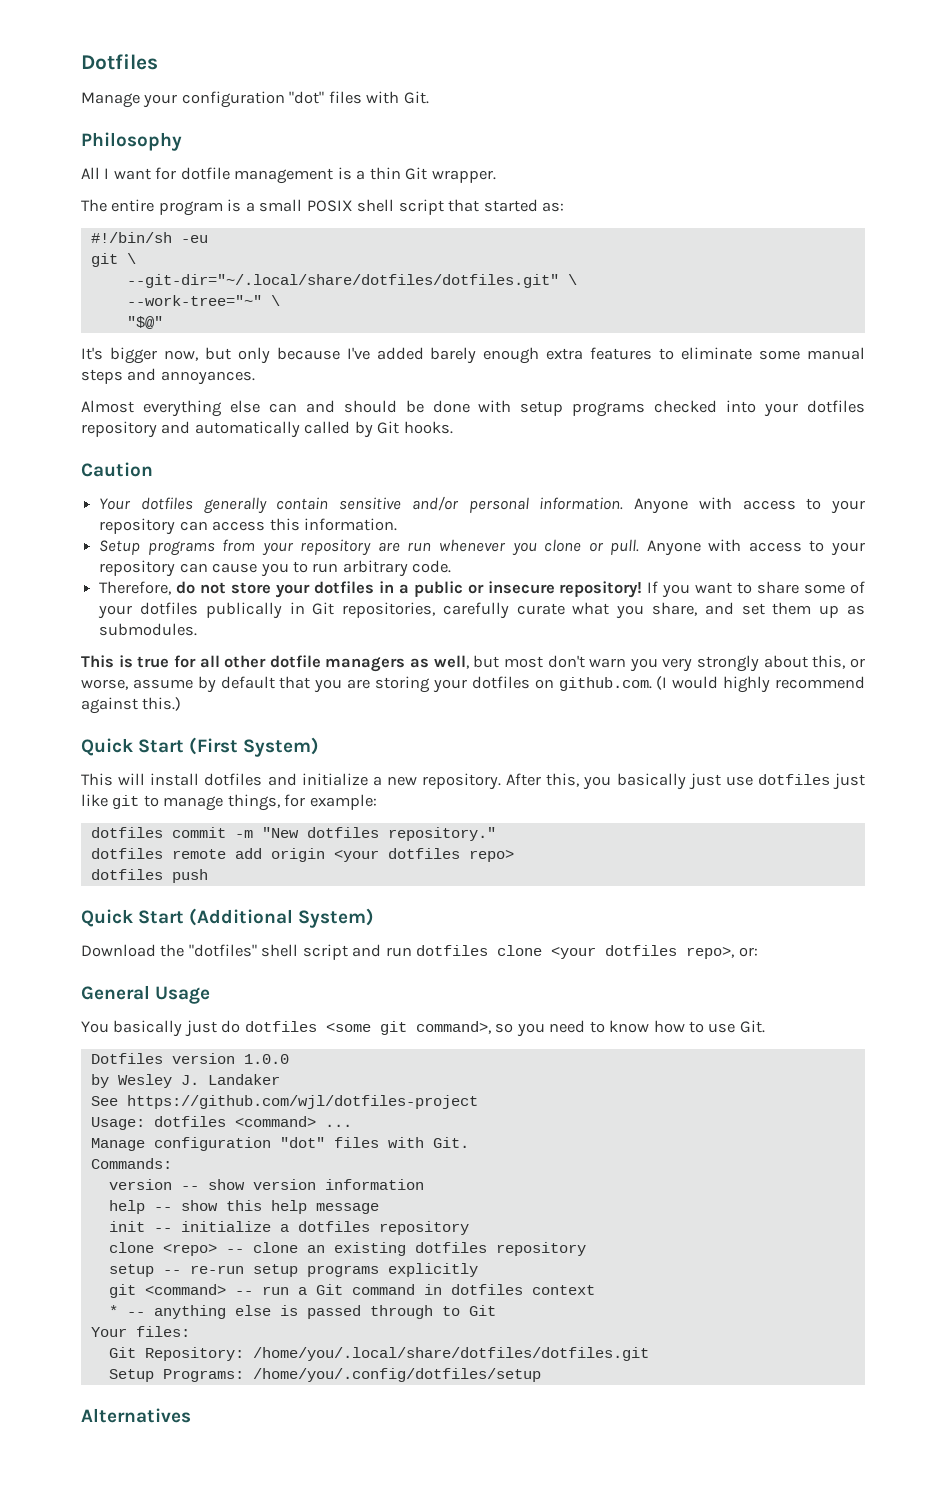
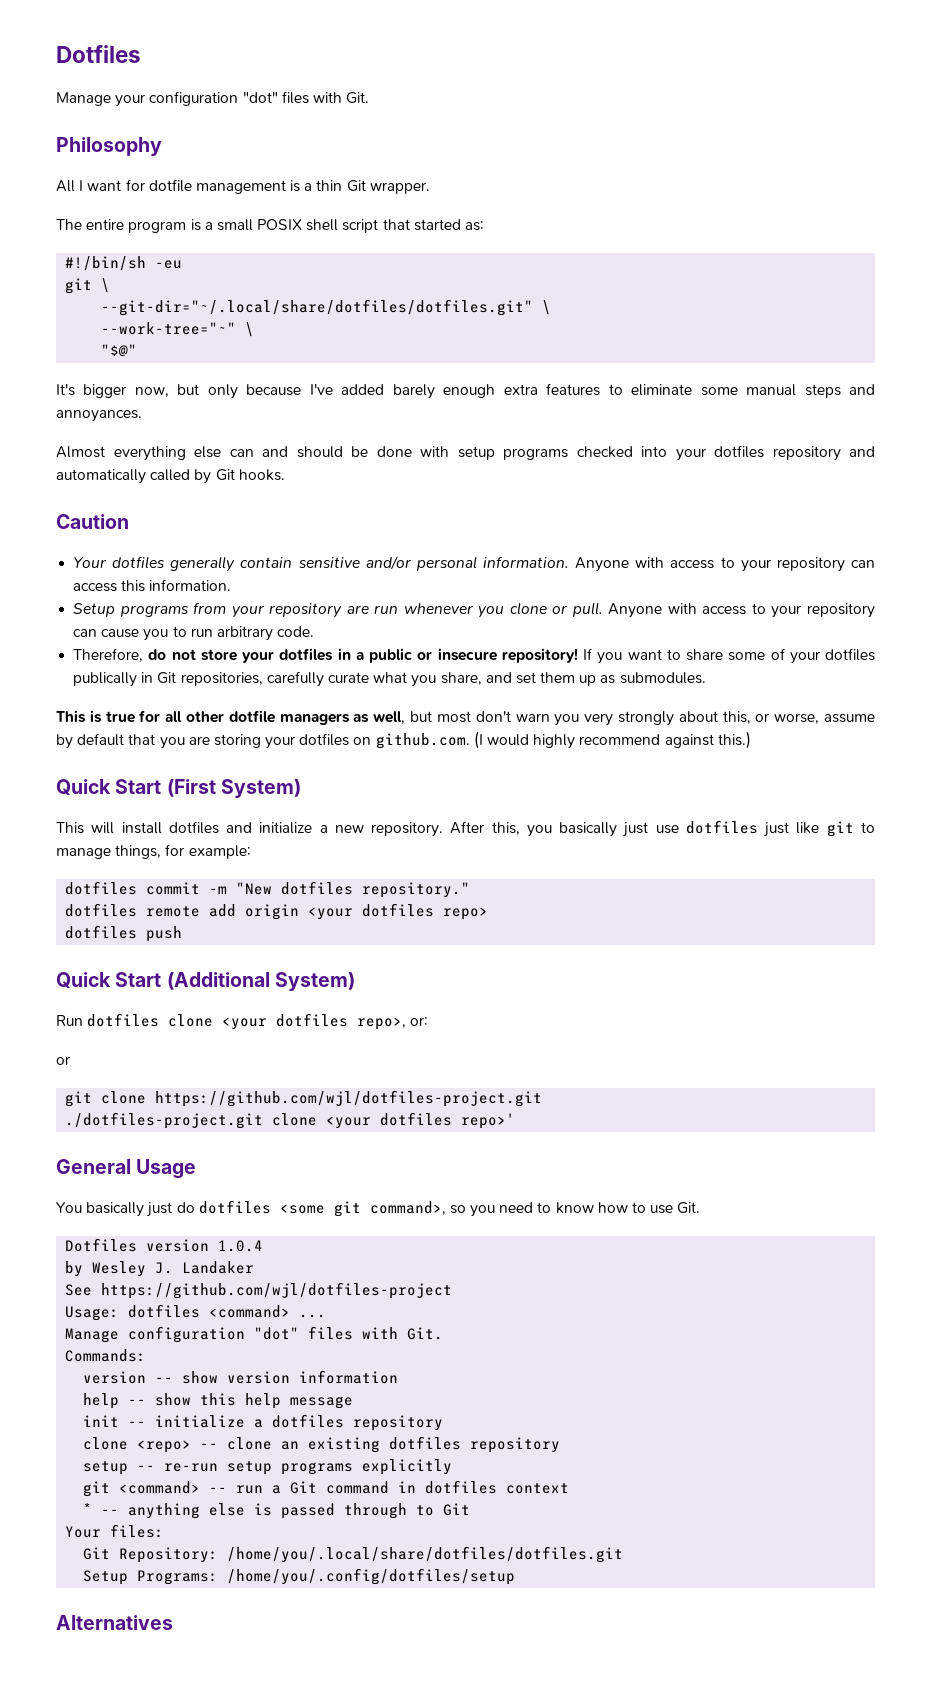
[81,944,412,960] Download the "dotfiles" shell script and run -> [56,1015,83,1026] Run
(758, 952) none -> [56,1056,70,1065] [65,1090,543,1107] [65,1112,516,1129] // or // git clone https://github.com/wjl/dotfiles-project.git // ./dotfiles-project.git clone <your dotfiles repo>'
[243,1054,289,1064] 1.0.0 -> [218,1240,264,1252] 1.0.4

